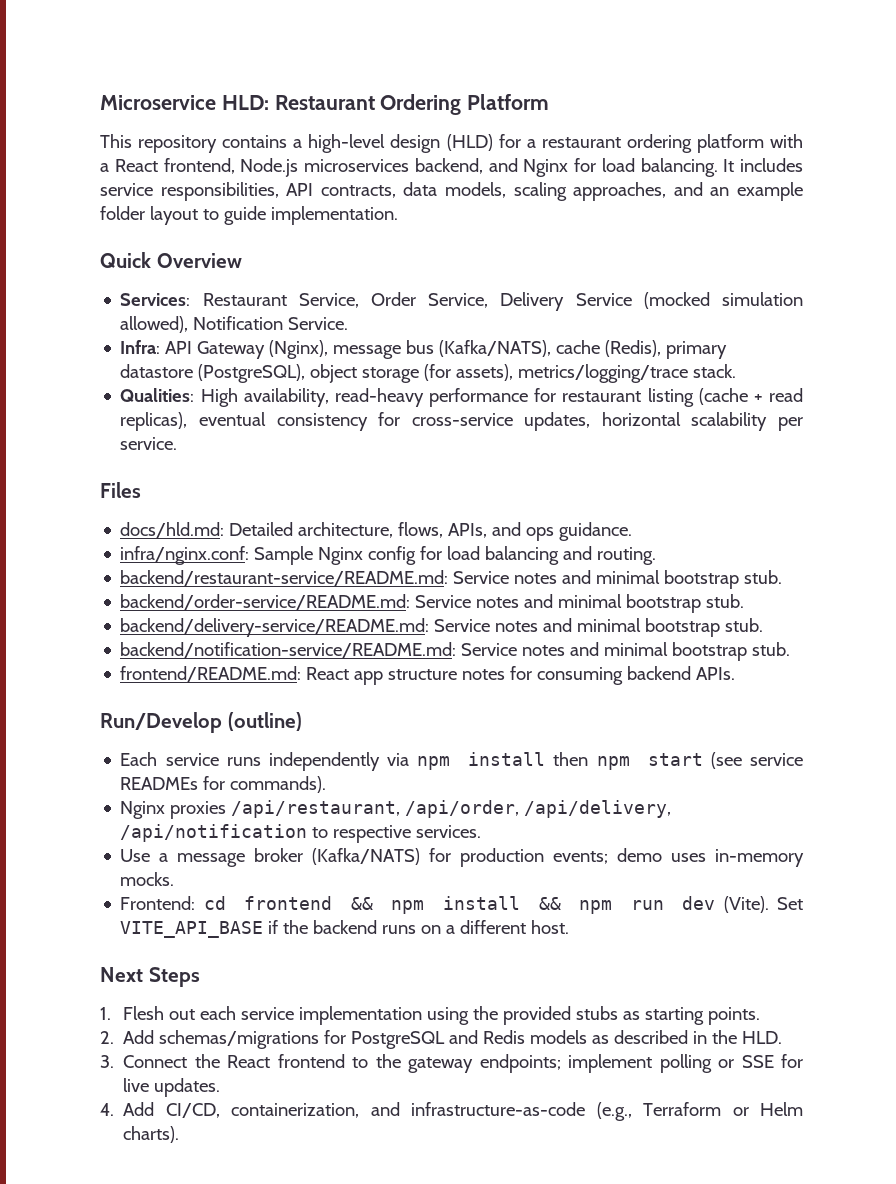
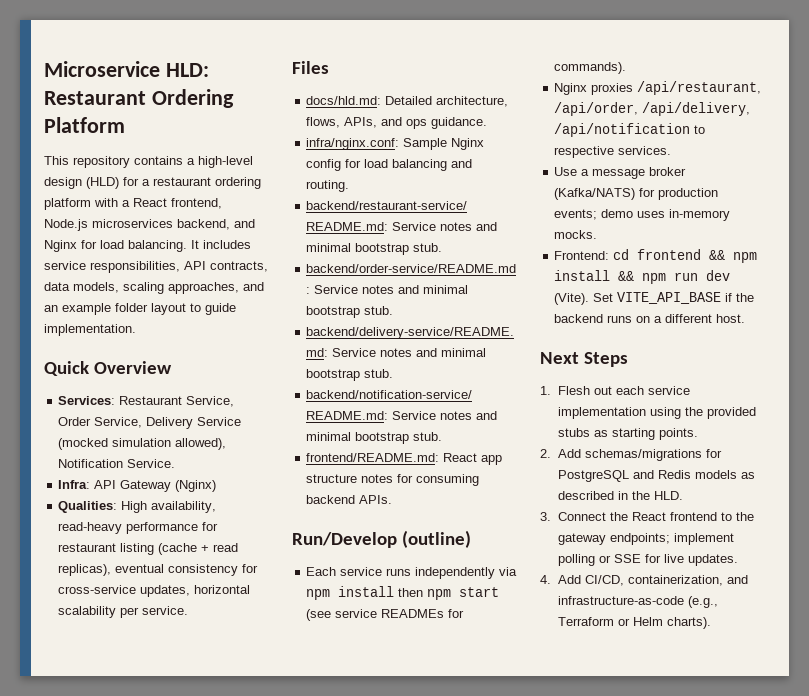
[269,340,728,359] [120,364,737,383] (Nginx), message bus (Kafka/NATS), cache (Redis), primary datastore (PostgreSQL), object storage (for assets), metrics/logging/trace stack. -> [175,480,217,492] (Nginx)

